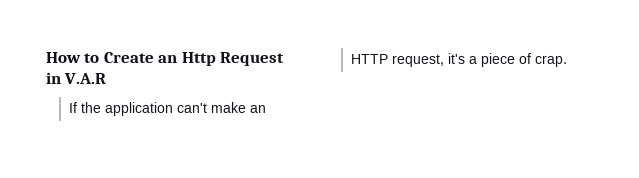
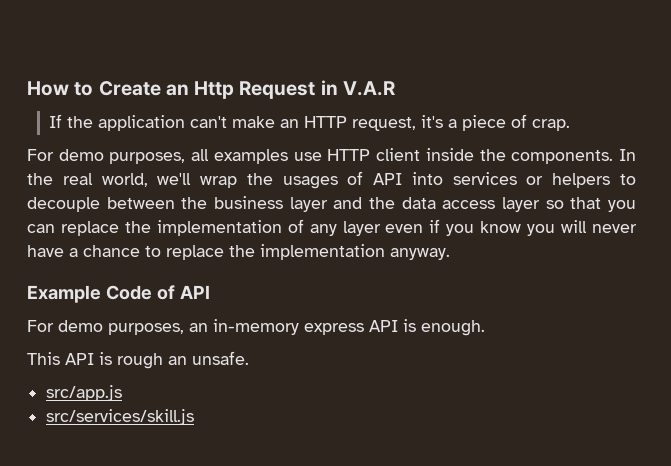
(567, 61) none -> [27,148,637,164] [27,171,636,189] [27,196,636,212] [27,219,637,236] [27,244,450,260] [27,285,210,303] [27,319,485,336] [27,351,249,369] [46,385,123,401] [46,409,195,425] // For demo purposes, all examples use HTTP client inside the components. In the real world, we'll wrap the usages of API into services or helpers to decouple between the business layer and the data access layer so that you can replace the implementation of any layer even if you know you will never have a chance to replace the implementation anyway. // Example Code of API // For demo purposes, an in-memory express API is enough. // This API is rough an unsafe. // src/app.js // src/services/skill.js

